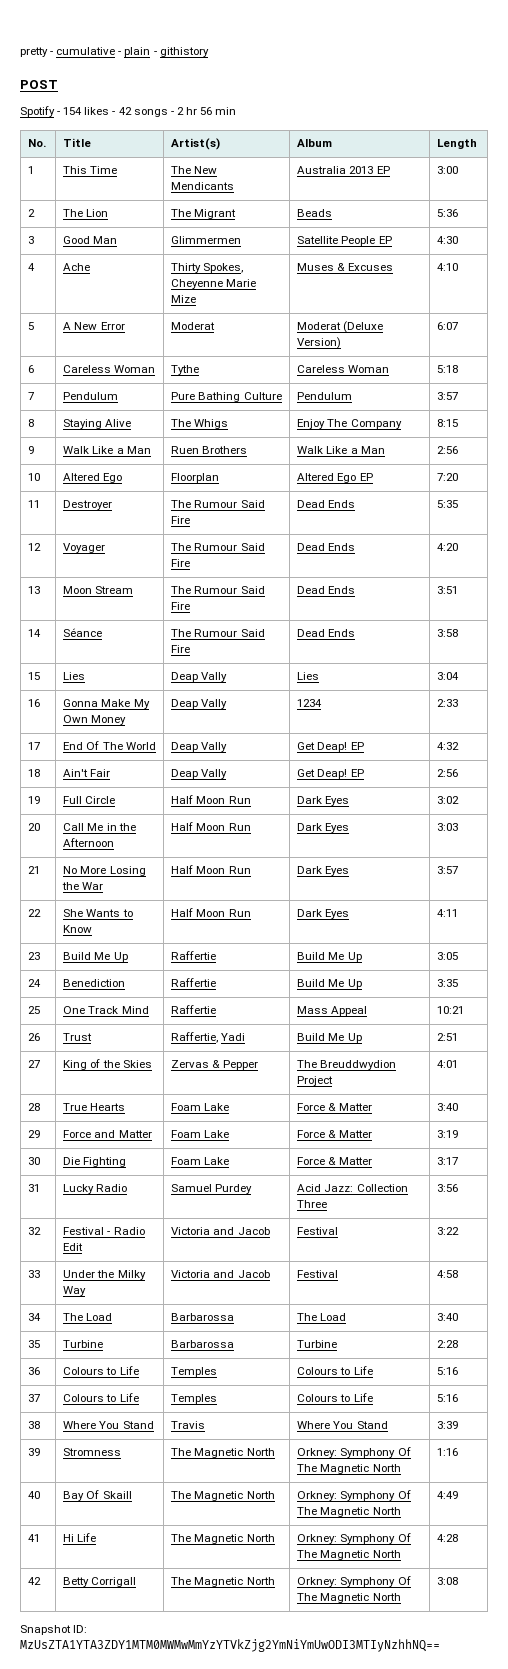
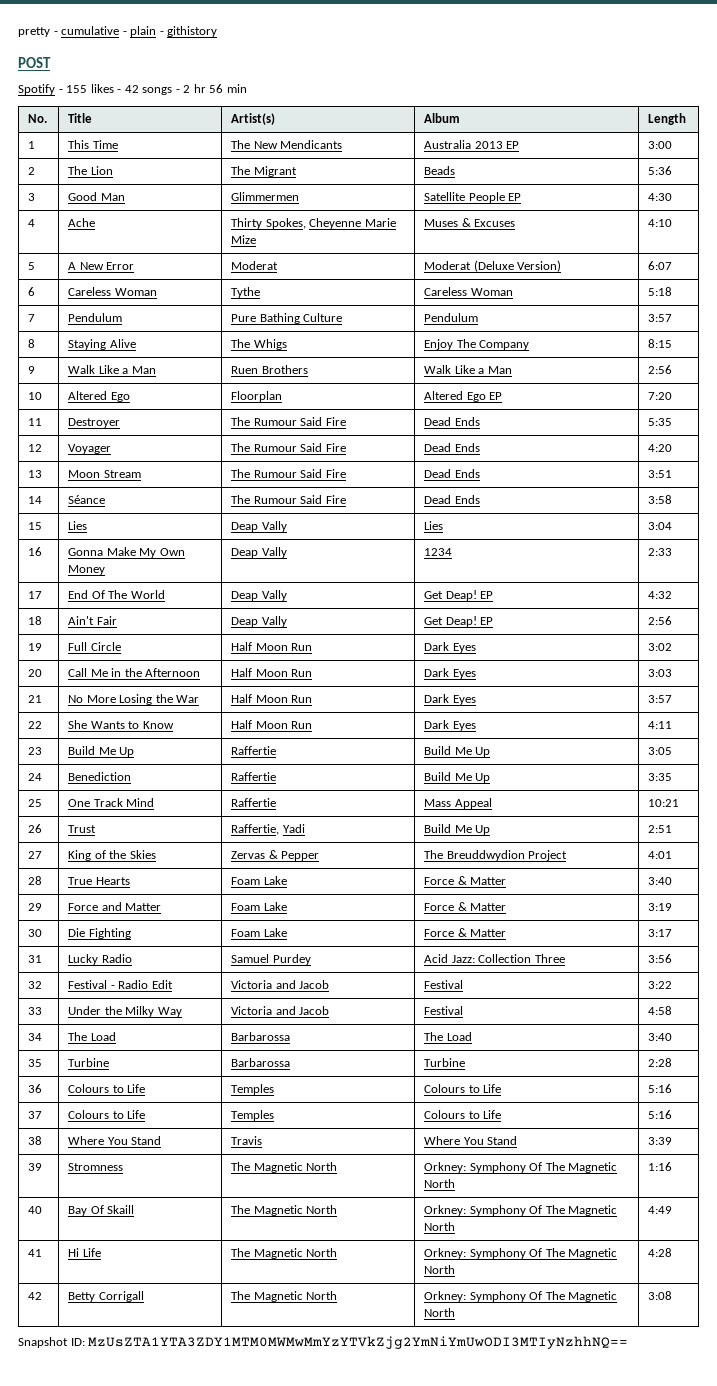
[63,107,83,115] 154 -> [66,85,88,93] 155

